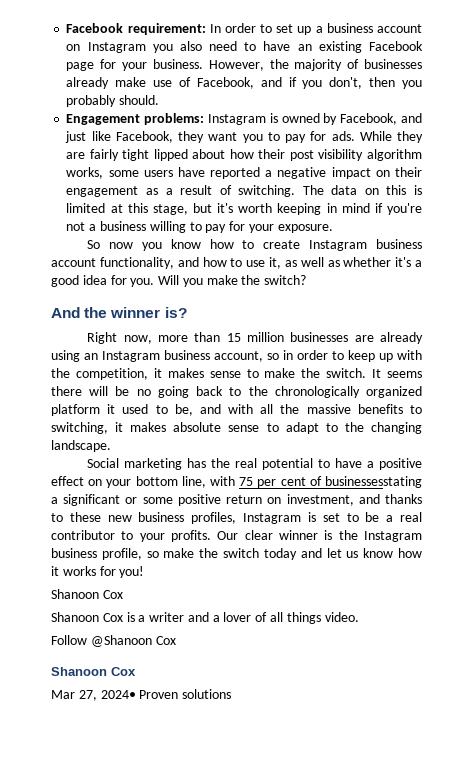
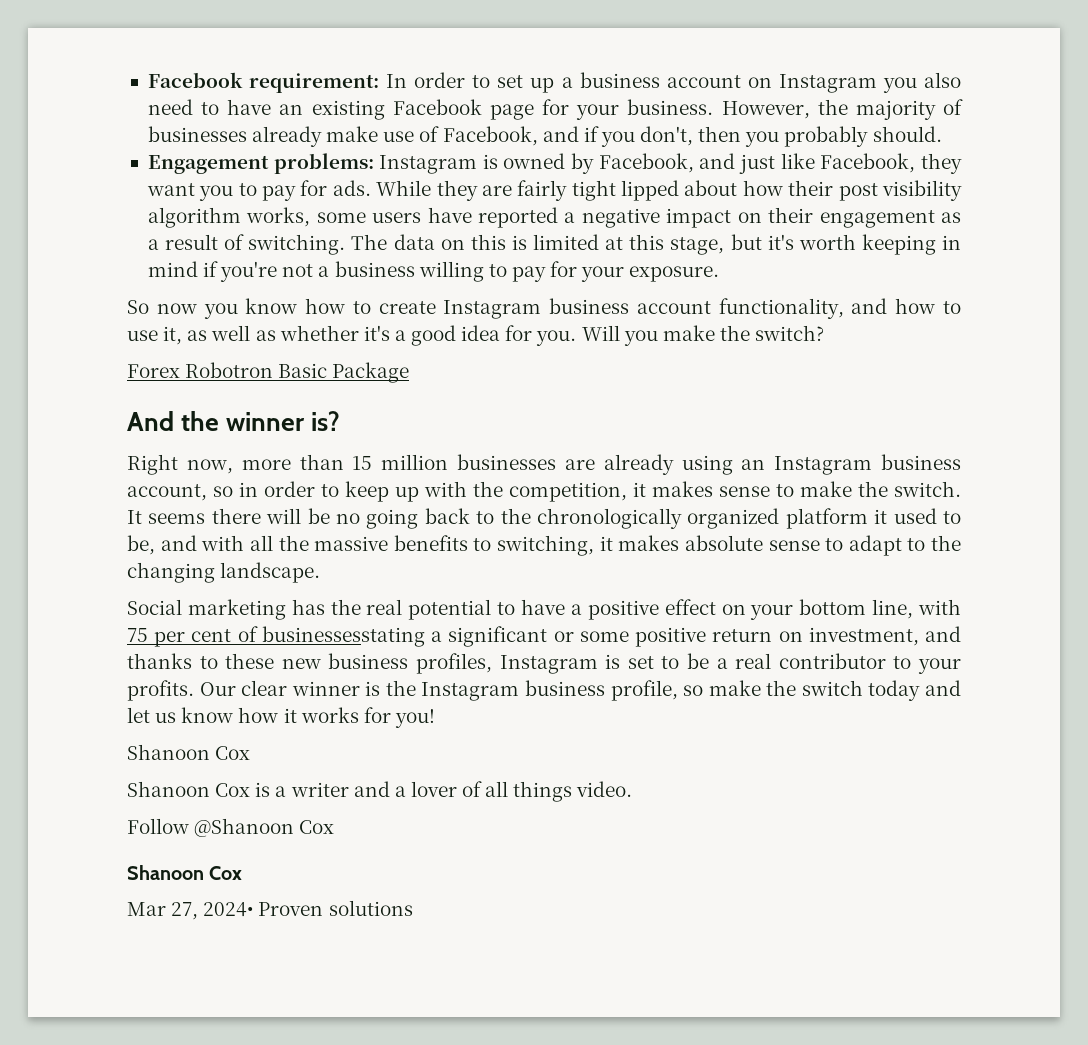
(307, 280) none -> [127,362,410,383] // Forex Robotron Basic Package

